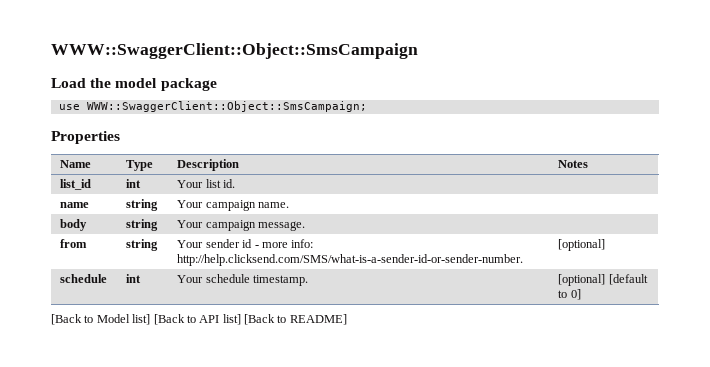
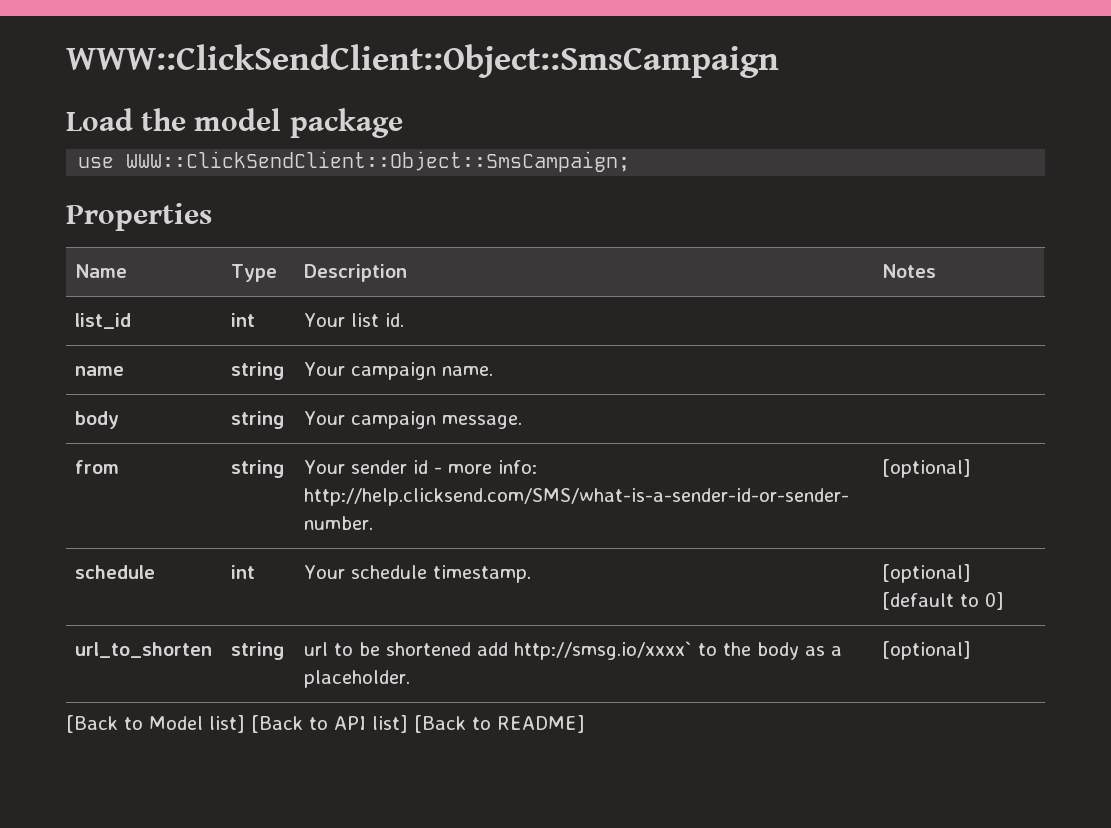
[51,43,418,59] WWW::SwaggerClient::Object::SmsCampaign -> [66,44,779,78] WWW::ClickSendClient::Object::SmsCampaign
[86,101,367,112] WWW::SwaggerClient::Object::SmsCampaign; -> [126,151,631,172] WWW::ClickSendClient::Object::SmsCampaign;
(581, 294) none -> [75,642,213,658] [231,642,285,660] [304,641,843,660] [304,670,411,688] [882,641,972,660] // url_to_shorten | string | url to be shortened add http://smsg.io/xxxx` to the body as a placeholder. | [optional]

